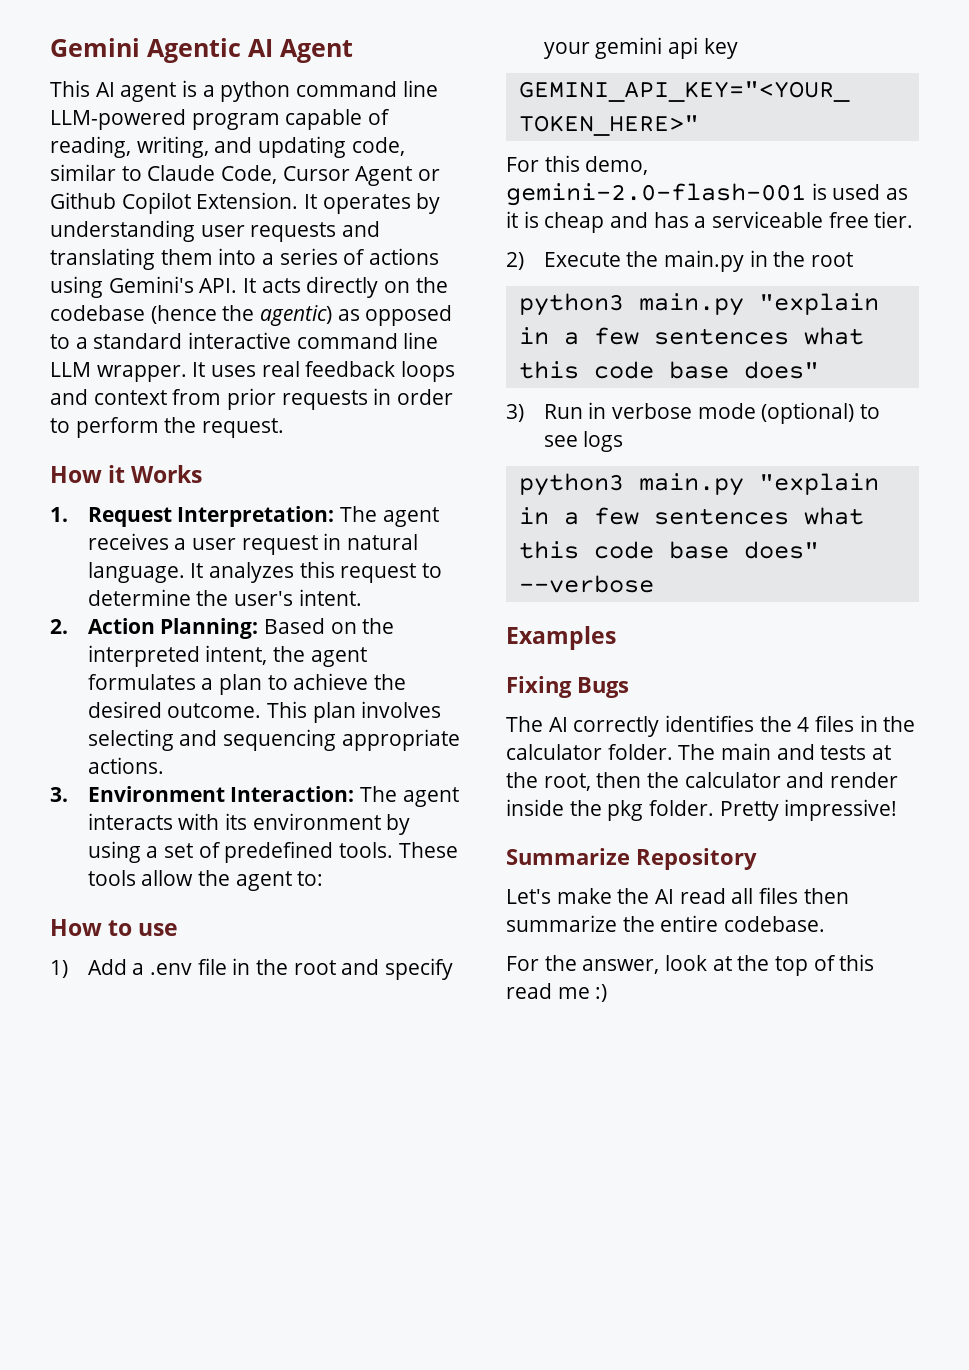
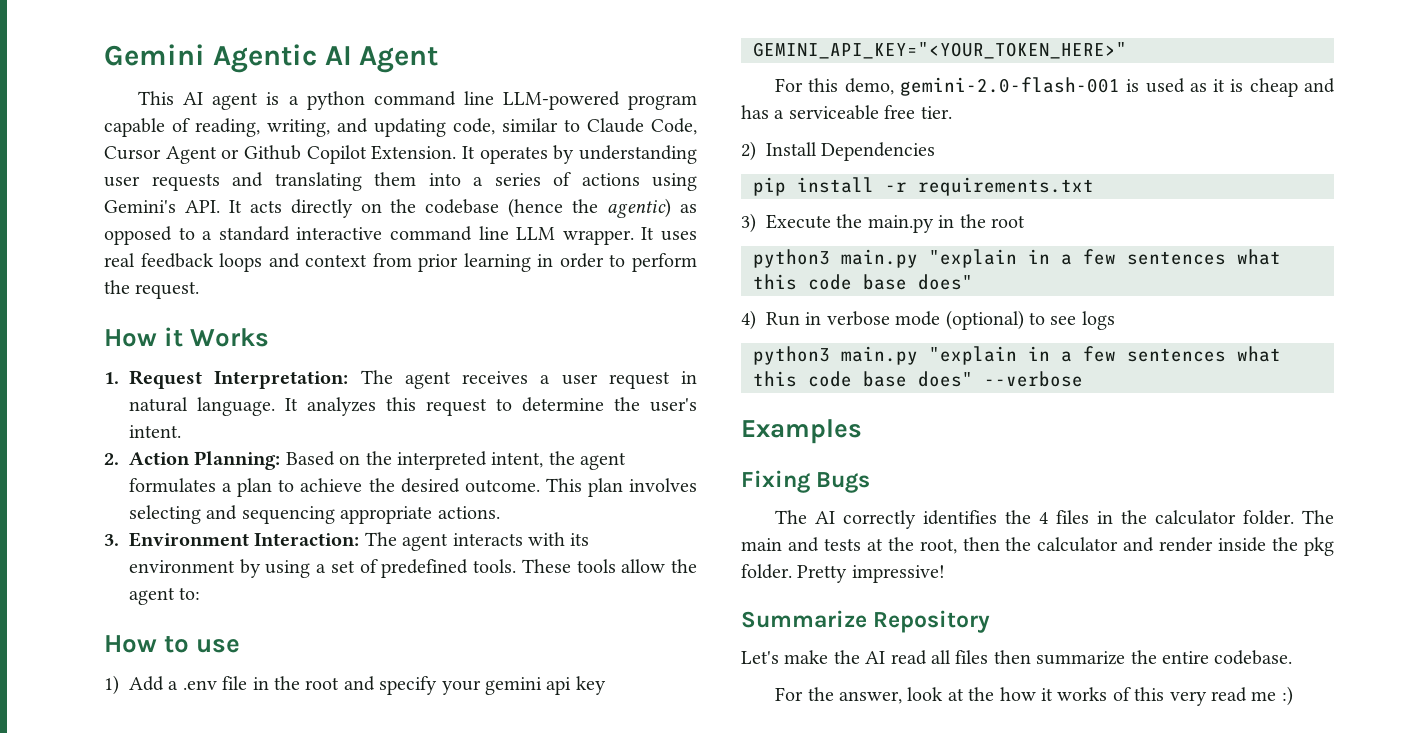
[281,390,368,410] requests -> [463,253,531,272] learning
(524, 261) none -> [766,142,936,161] [753,177,1094,196] [741,213,756,233] Install Dependencies // pip install -r requirements.txt // 3)
[506,404,524,422] 3) -> [741,310,756,330] 4)
[775,956,809,976] top -> [999,687,1108,701] how it works
(875, 962) none -> [1169,691,1207,706] very

